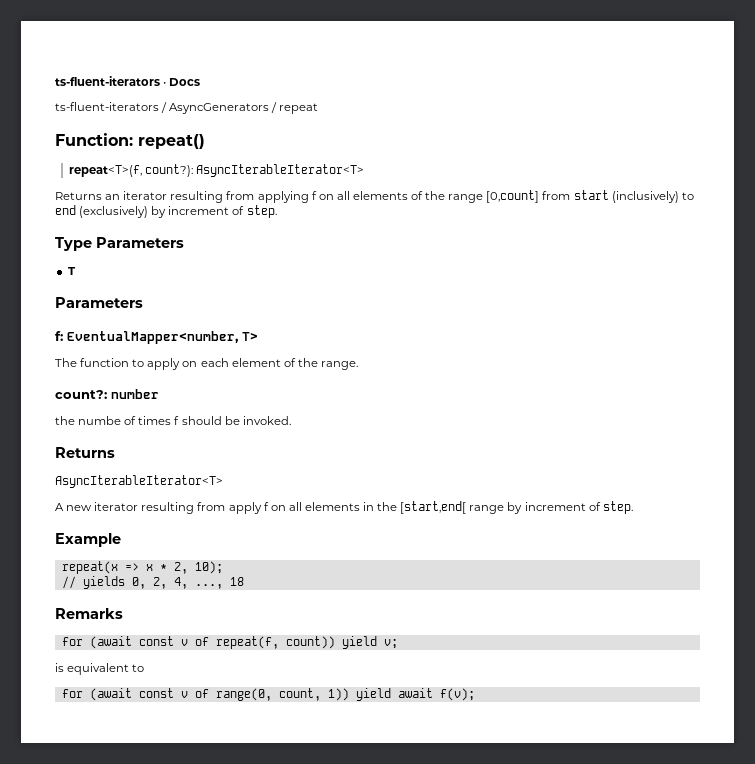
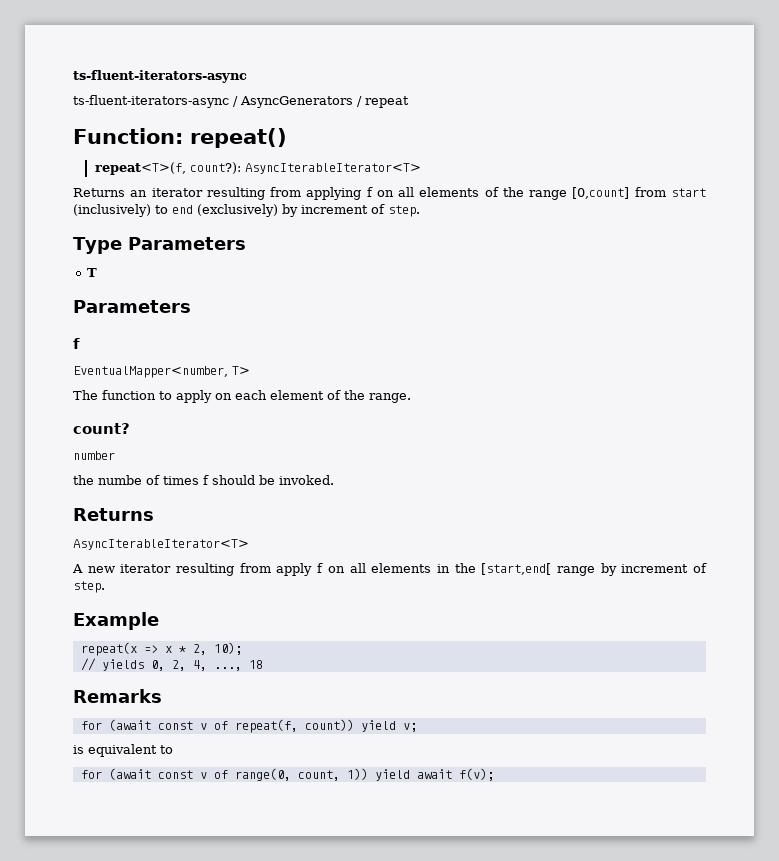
[55,76,201,86] [55,102,159,111] ts-fluent-iterators • Docs // ts-fluent-iterators -> [73,70,247,83] [73,95,229,108] ts-fluent-iterators-async // ts-fluent-iterators-async
[55,331,63,341] f: -> [73,338,80,349] f //
[55,390,107,399] count?: -> [73,423,130,434] count? //

